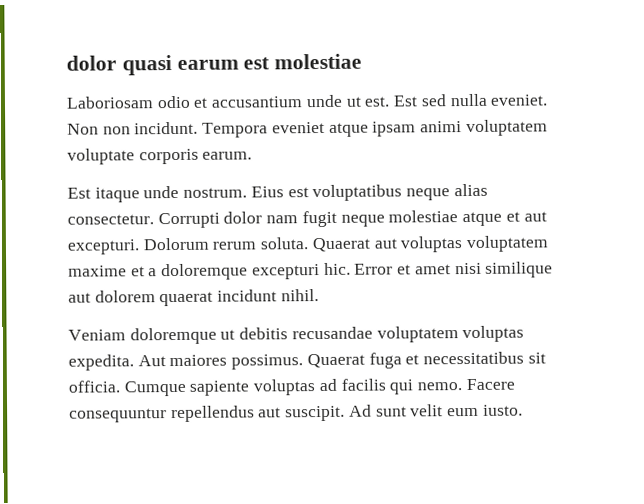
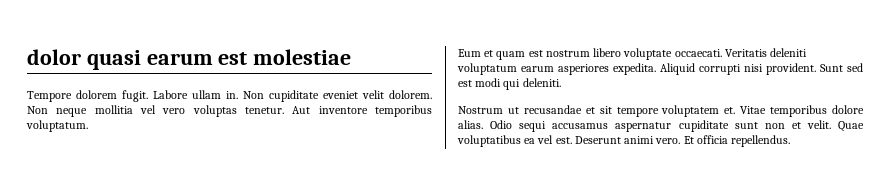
[66,93,549,109] [67,119,548,138] [67,148,253,165] [67,183,488,203] [67,210,547,229] [67,235,550,255] [68,261,554,281] [68,289,319,307] [68,325,525,345] [68,351,546,371] [68,378,515,397] [69,404,523,423] Laboriosam odio et accusantium unde ut est. Est sed nulla eveniet. Non non incidunt. Tempora eveniet atque ipsam animi voluptatem voluptate corporis earum. // Est itaque unde nostrum. Eius est voluptatibus neque alias consectetur. Corrupti dolor nam fugit neque molestiae atque et aut excepturi. Dolorum rerum soluta. Quaerat aut voluptas voluptatem maxime et a doloremque excepturi hic. Error et amet nisi similique aut dolorem quaerat incidunt nihil. // Veniam doloremque ut debitis recusandae voluptatem voluptas expedita. Aut maiores possimus. Quaerat fuga et necessitatibus sit officia. Cumque sapiente voluptas ad facilis qui nemo. Facere consequuntur repellendus aut suscipit. Ad sunt velit eum iusto. -> [27,90,432,102] [27,105,432,117] [26,120,88,132] [458,48,808,60] [457,63,863,75] [458,78,561,90] [458,105,864,117] [458,120,865,132] [457,135,791,147] Tempore dolorem fugit. Labore ullam in. Non cupiditate eveniet velit dolorem. Non neque mollitia vel vero voluptas tenetur. Aut inventore temporibus voluptatum. // Eum et quam est nostrum libero voluptate occaecati. Veritatis deleniti voluptatum earum asperiores expedita. Aliquid corrupti nisi provident. Sunt sed est modi qui deleniti. // Nostrum ut recusandae et sit tempore voluptatem et. Vitae temporibus dolore alias. Odio sequi accusamus aspernatur cupiditate sunt non et velit. Quae voluptatibus ea vel est. Deserunt animi vero. Et officia repellendus.

